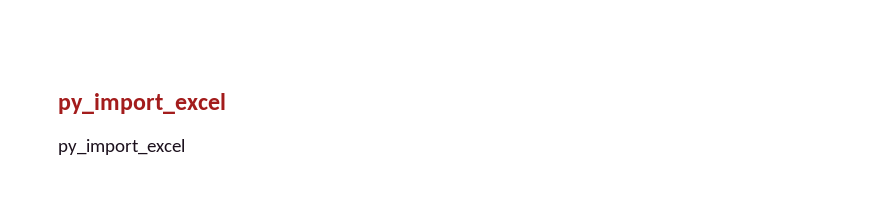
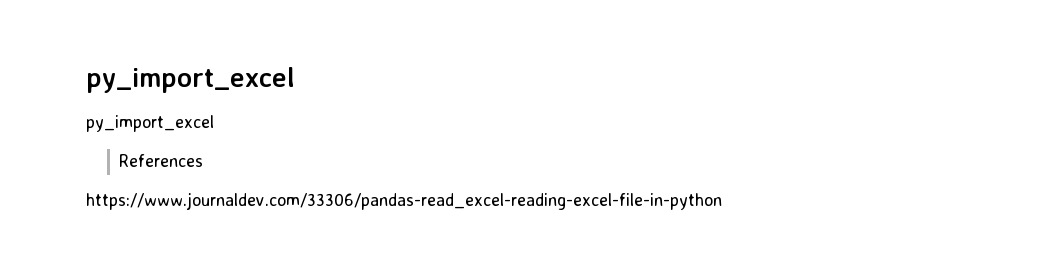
(185, 147) none -> [119,154,204,167] [86,192,722,210] // References // https://www.journaldev.com/33306/pandas-read_excel-reading-excel-file-in-python

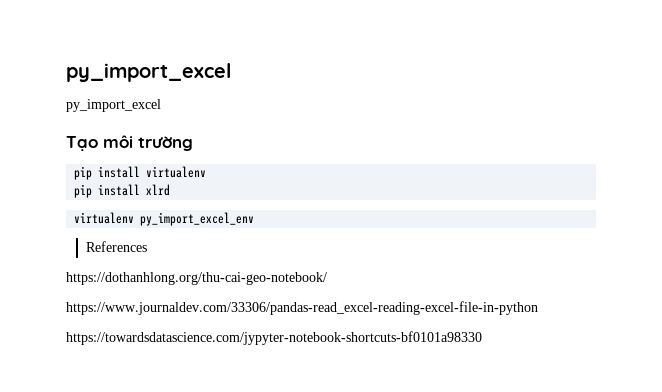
(214, 123) none -> [66,135,193,151] [74,166,207,180] [74,184,171,198] [74,212,255,226] // Tạo môi trường // pip install virtualenv // pip install xlrd // virtualenv py_import_excel_env
(204, 160) none -> [66,272,327,285] // https://dothanhlong.org/thu-cai-geo-notebook/
(722, 201) none -> [66,331,482,345] // https://towardsdatascience.com/jypyter-notebook-shortcuts-bf0101a98330

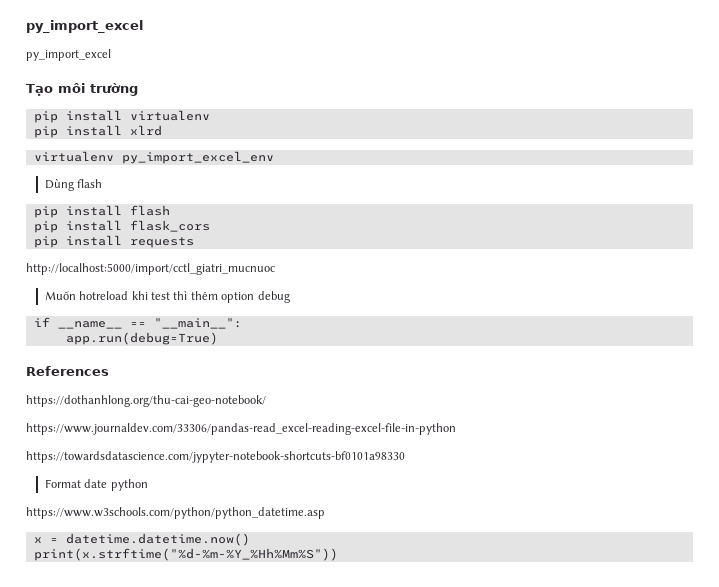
[85,241,147,252] [66,272,327,285] [66,301,538,315] [66,331,482,345] References // https://dothanhlong.org/thu-cai-geo-notebook/ // https://www.journaldev.com/33306/pandas-read_excel-reading-excel-file-in-python // https://towardsdatascience.com/jypyter-notebook-shortcuts-bf0101a98330 -> [44,179,103,191] [33,205,170,218] [33,220,210,233] [33,235,194,248] [26,263,275,275] [44,291,290,303] [33,317,242,329] [65,332,218,345] [26,366,109,376] [26,395,266,407] [26,423,456,435] [26,451,405,463] [44,479,148,491] [26,507,325,519] [33,533,250,546] [33,548,338,561] Dùng flash // pip install flash // pip install flask_cors // pip install requests // http://localhost:5000/import/cctl_giatri_mucnuoc // Muốn hotreload khi test thì thêm option debug // if __name__ == "__main__": // app.run(debug=True) // References // https://dothanhlong.org/thu-cai-geo-notebook/ // https://www.journaldev.com/33306/pandas-read_excel-reading-excel-file-in-python // https://towardsdatascience.com/jypyter-notebook-shortcuts-bf0101a98330 // Format date python // https://www.w3schools.com/python/python_datetime.asp // x = datetime.datetime.now() // print(x.strftime("%d-%m-%Y_%Hh%Mm%S"))

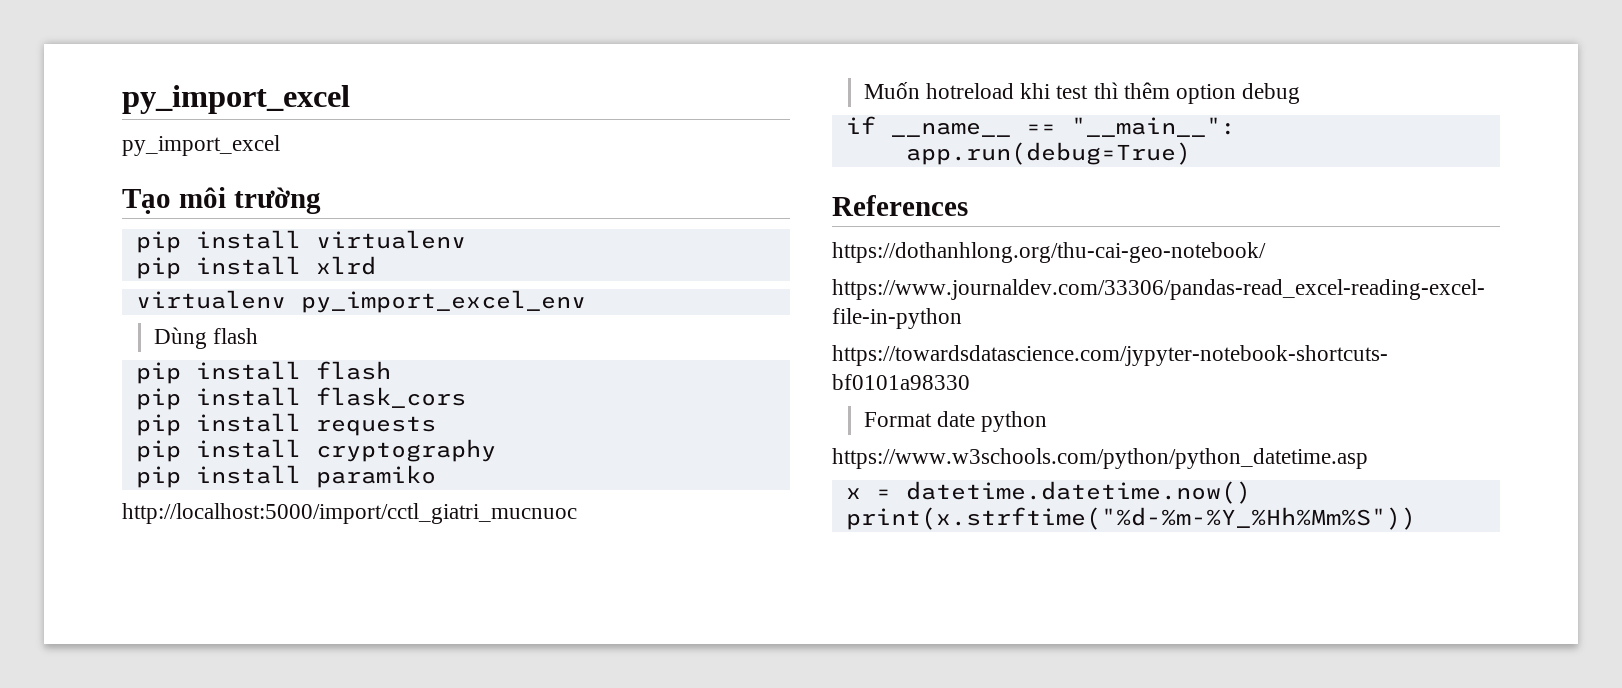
(194, 242) none -> [135,439,496,462] [135,465,436,488] // pip install cryptography // pip install paramiko

